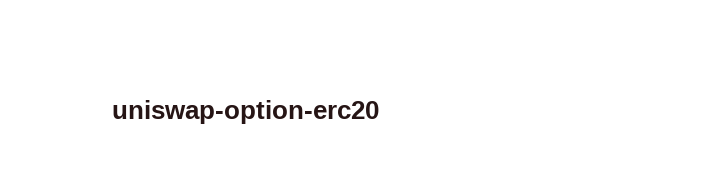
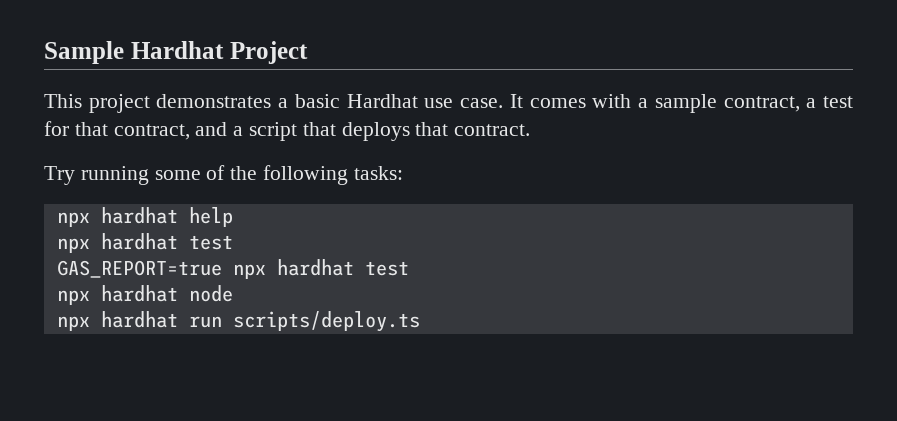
[112,100,379,124] uniswap-option-erc20 -> [44,41,308,64] [44,94,854,113] [44,121,531,141] [44,165,403,185] [56,207,233,227] [56,233,233,253] [56,259,409,279] [56,285,233,305] [56,311,420,332] Sample Hardhat Project // This project demonstrates a basic Hardhat use case. It comes with a sample contract, a test for that contract, and a script that deploys that contract. // Try running some of the following tasks: // npx hardhat help // npx hardhat test // GAS_REPORT=true npx hardhat test // npx hardhat node // npx hardhat run scripts/deploy.ts

